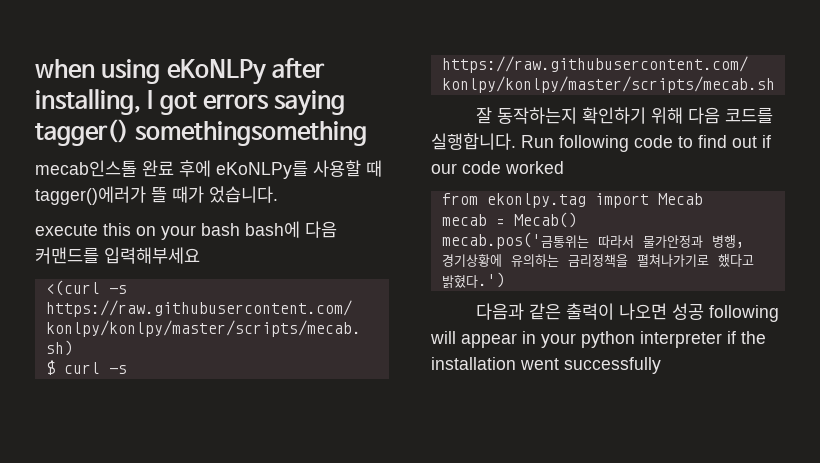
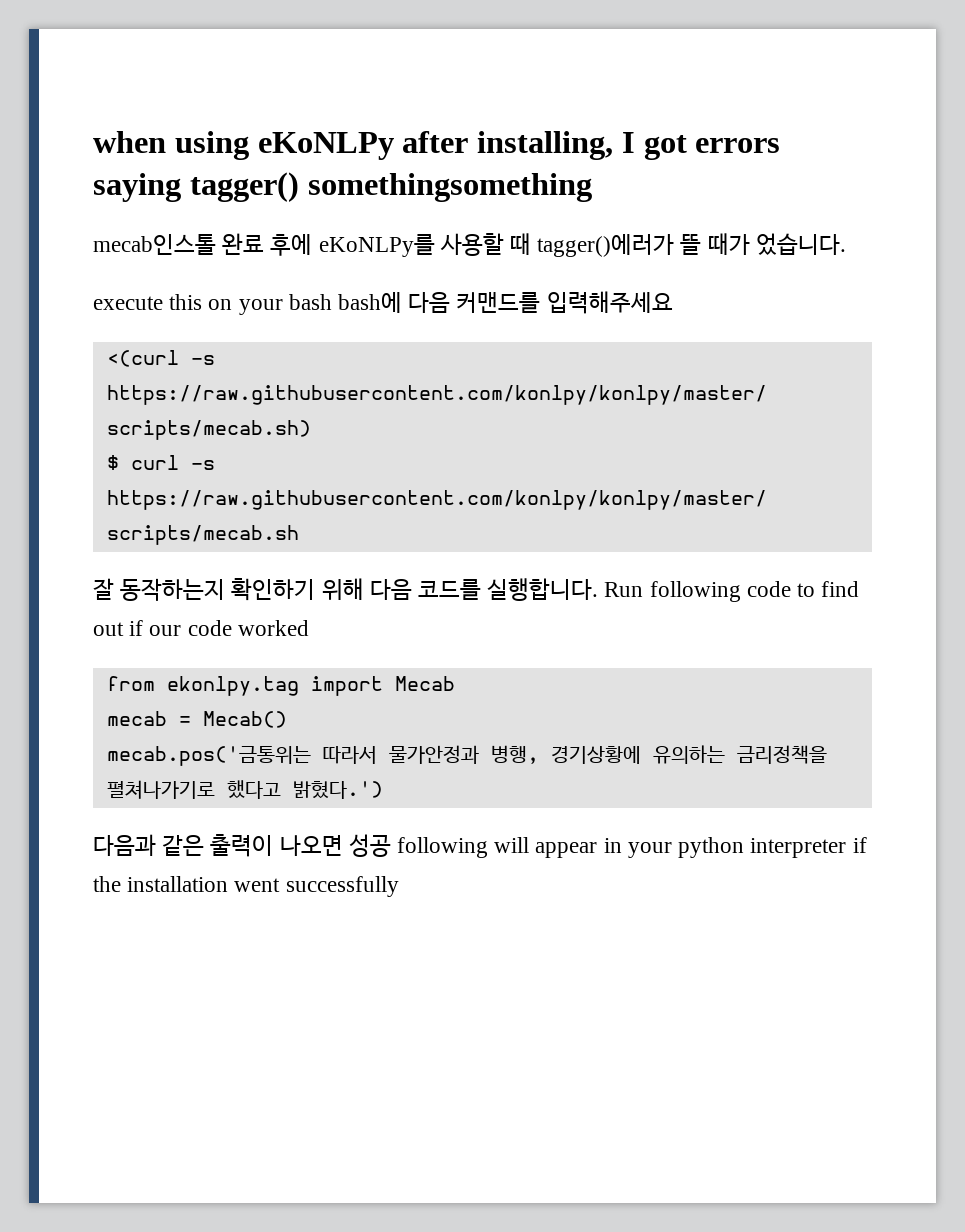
[104,247,200,264] 입력해부세요 -> [546,291,673,314] 입력해주세요

